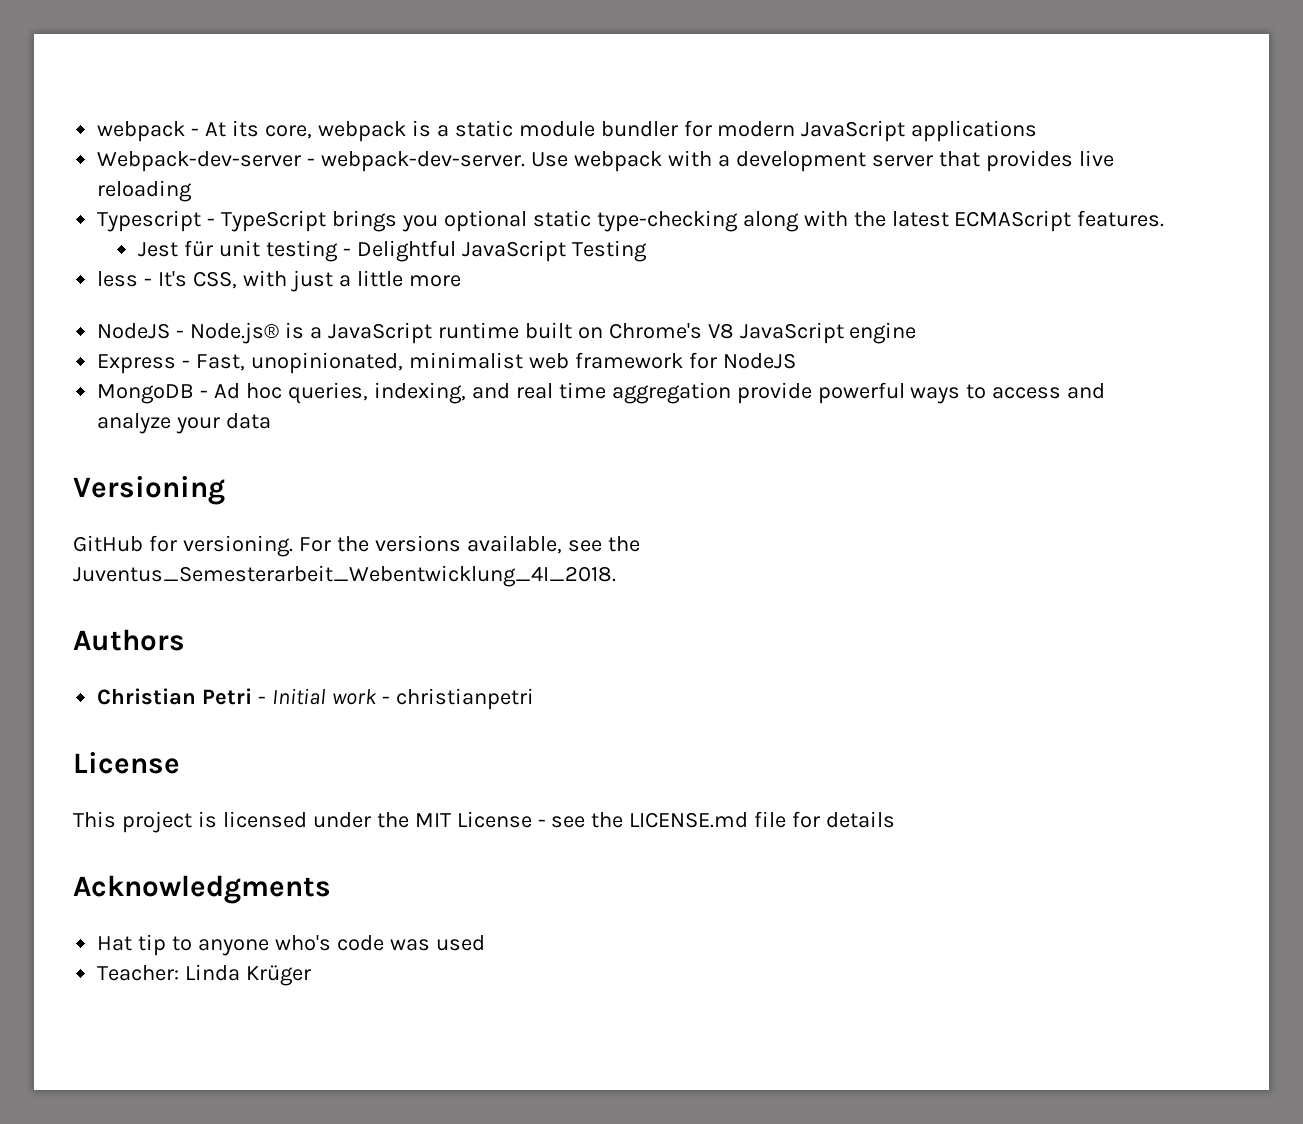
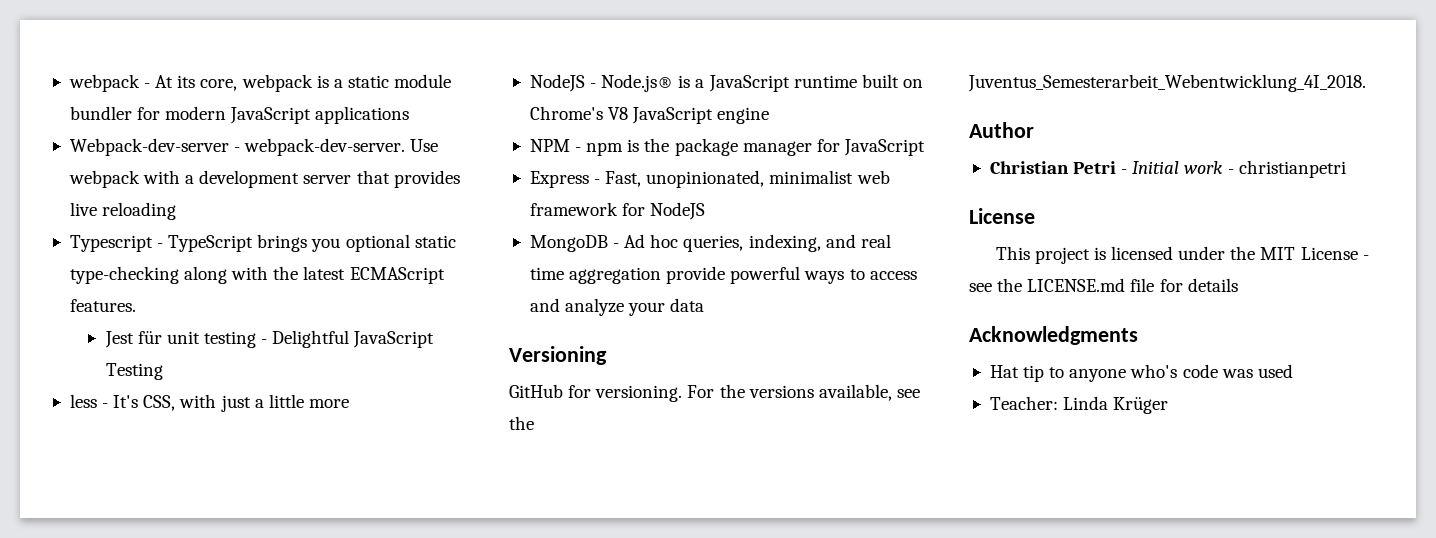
(917, 333) none -> [529,138,925,156] // NPM - npm is the package manager for JavaScript
[73,629,185,651] Authors -> [969,122,1034,138] Author

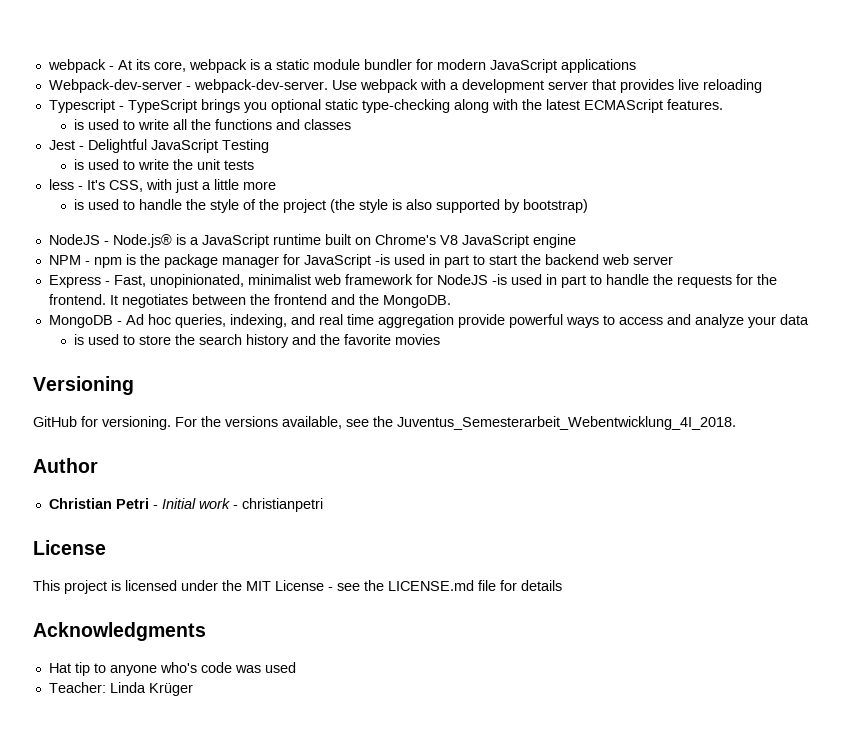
[104,330,435,348] [105,363,163,380] Jest für unit testing - Delightful JavaScript Testing -> [73,119,351,130] [48,139,269,153] [73,159,254,170] is used to write all the functions and classes // Jest - Delightful JavaScript Testing // is used to write the unit tests
(349, 403) none -> [73,199,588,213] // is used to handle the style of the project (the style is also supported by bootstrap)
(925, 147) none -> [374,254,673,268] -is used in part to start the backend web server
(706, 211) none -> [491,274,777,288] [48,294,451,308] -is used in part to handle the requests for the frontend. It negotiates between the frontend and the MongoDB.
(705, 305) none -> [73,334,440,348] // is used to store the search history and the favorite movies

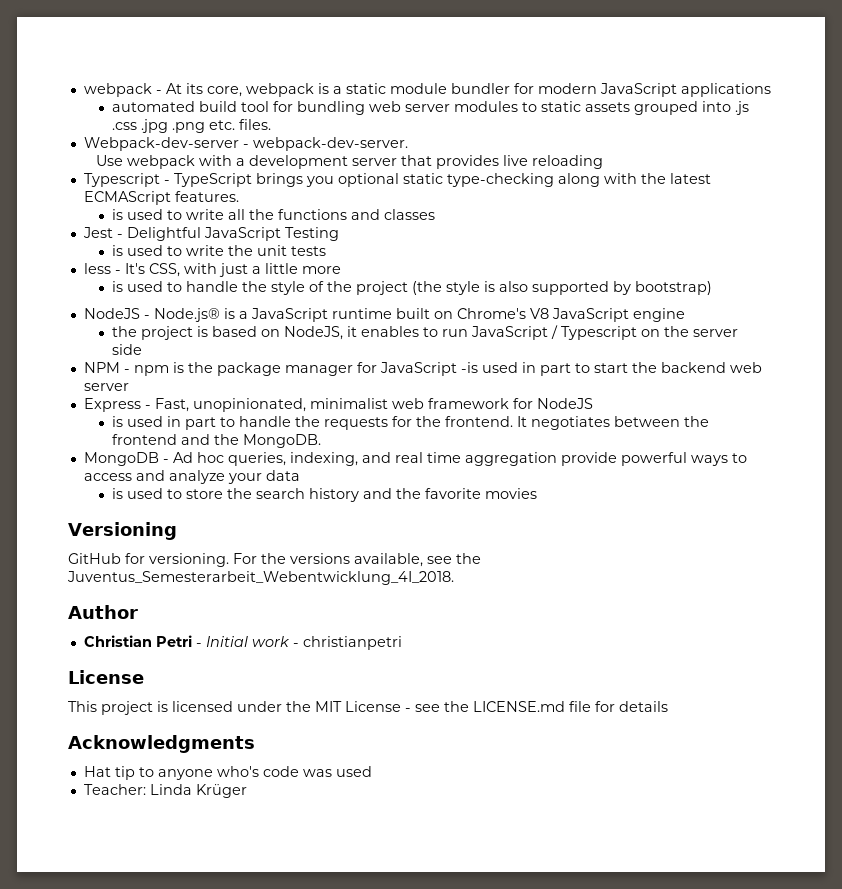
(636, 66) none -> [111,101,749,115] [111,119,271,133] // automated build tool for bundling web server modules to static assets grouped into .js .css .jpg .png etc. files.
(328, 86) none -> (408, 144) //
(576, 241) none -> [111,325,738,340] [111,344,142,355] // the project is based on NodeJS, it enables to run JavaScript / Typescript on the server side
[491,274,507,285] -is -> [111,416,123,427] // is

